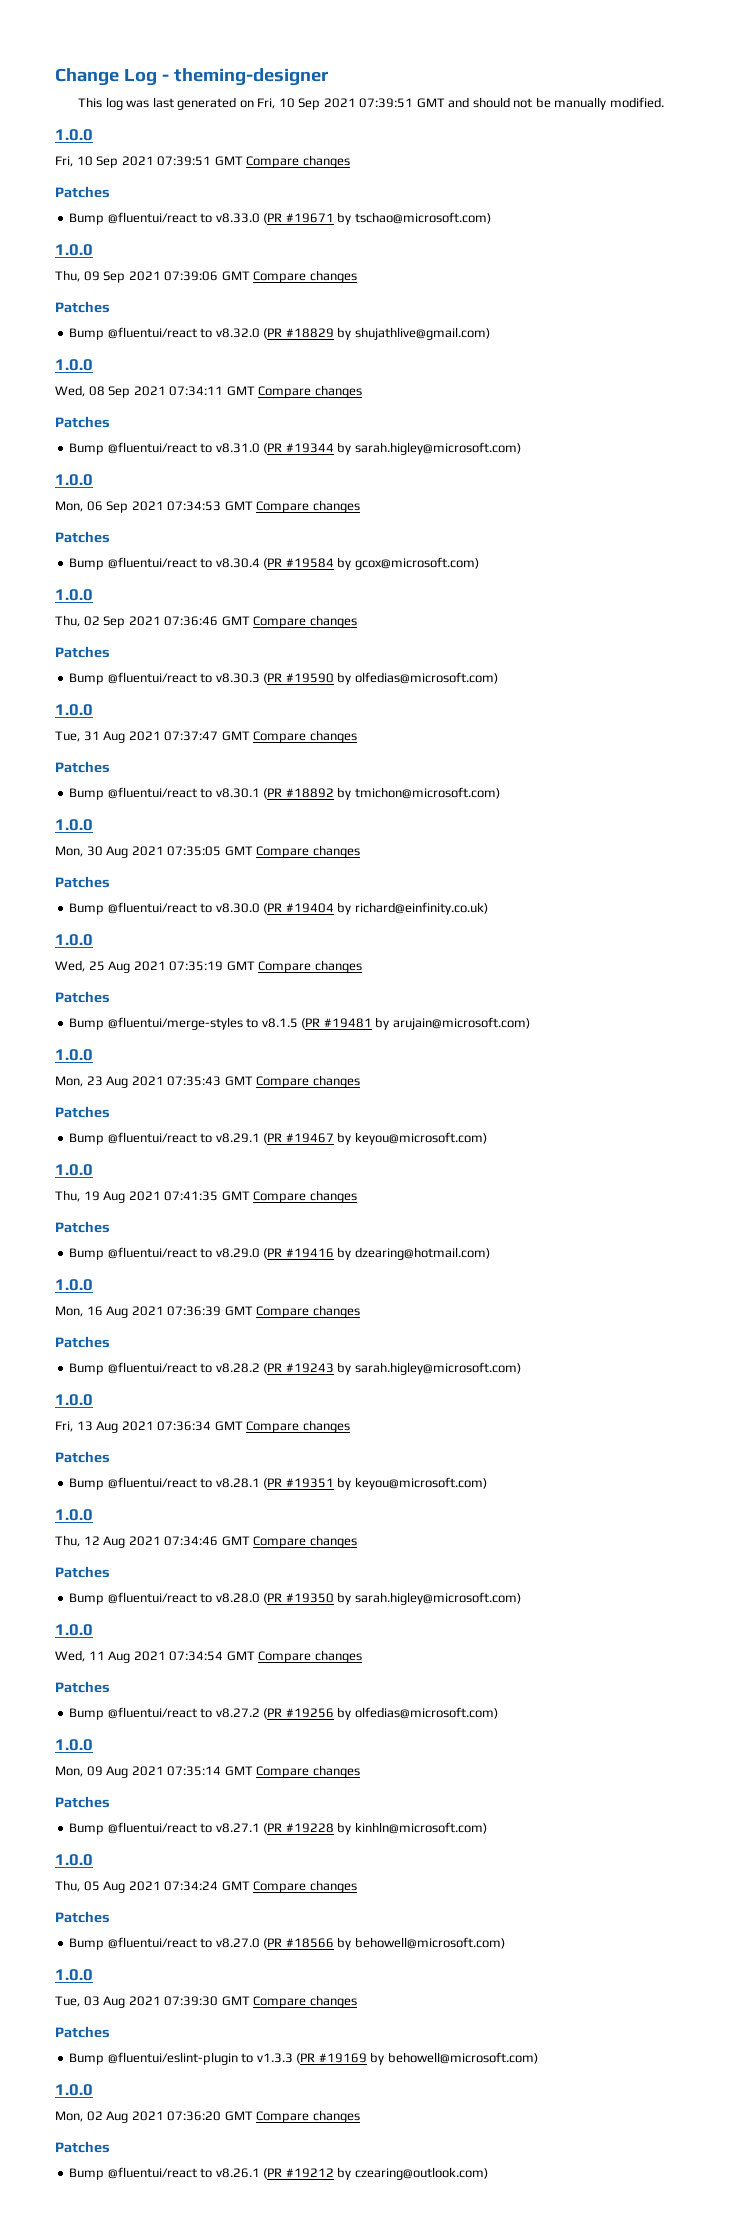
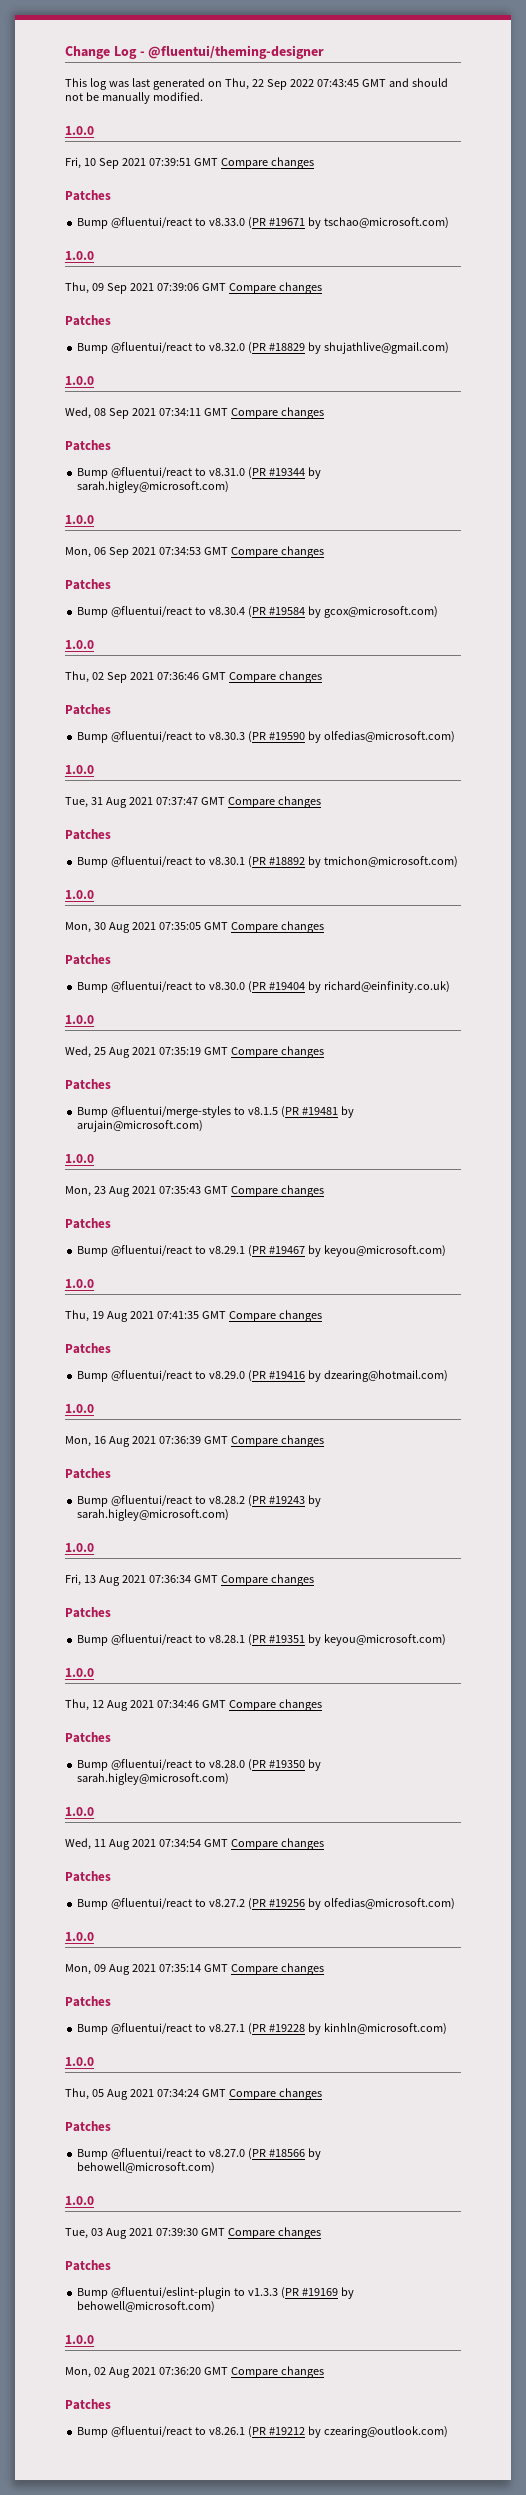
[173,68,329,86] theming-designer -> [148,45,325,59] @fluentui/theming-designer
[257,98,414,110] Fri, 10 Sep 2021 07:39:51 -> [224,78,359,90] Thu, 22 Sep 2022 07:43:45

